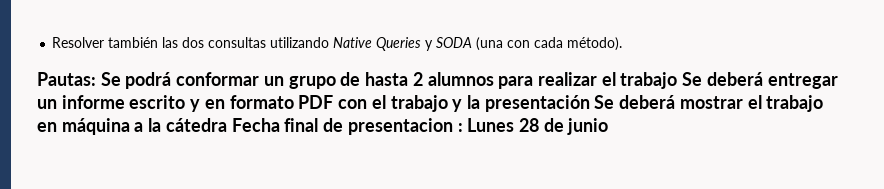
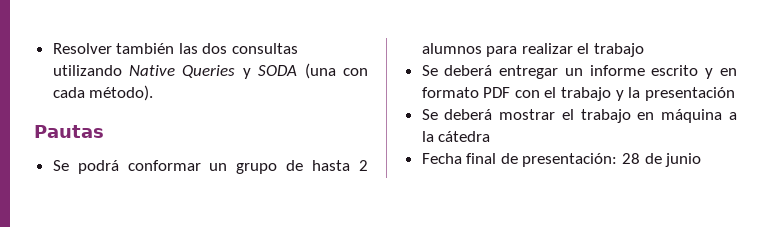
[37,72,96,86] Pautas: -> [34,125,104,138] Pautas //
(678, 80) none -> (645, 50) //
(590, 103) none -> (735, 94) //
(227, 125) none -> (491, 136) //
[347,118,515,135] presentacion : Lunes -> [522,153,618,167] presentación:

